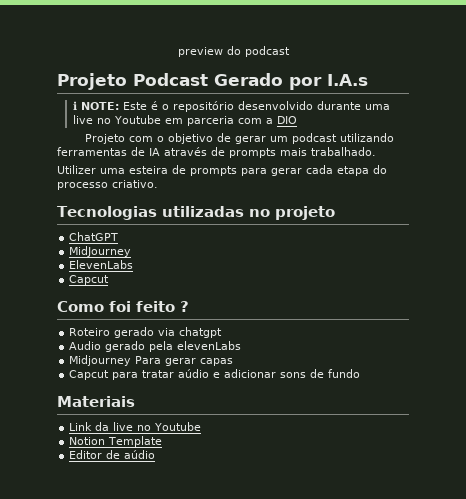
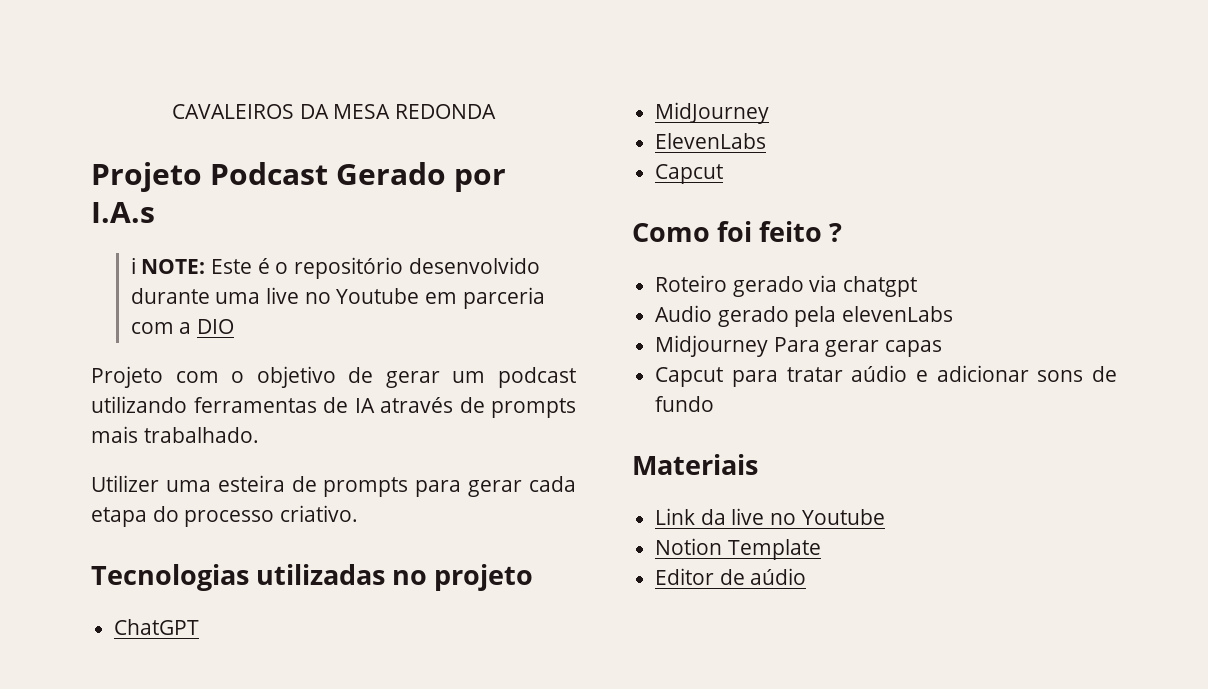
[177,46,290,57] preview do podcast -> [172,104,496,119] CAVALEIROS DA MESA REDONDA

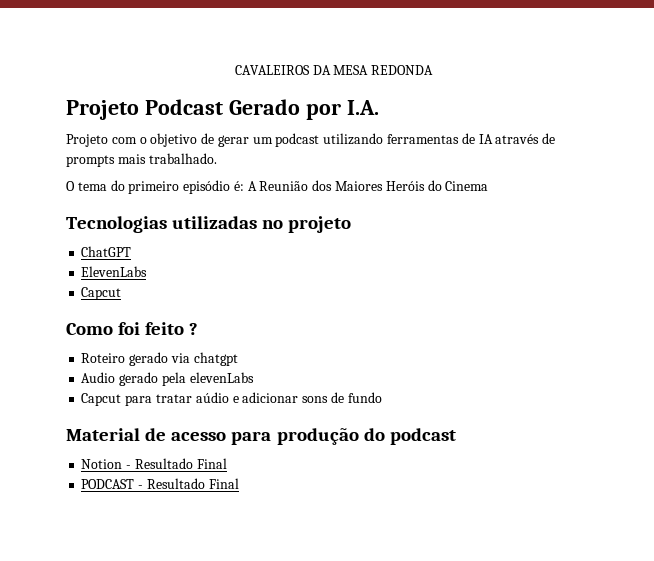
[91,202,155,223] [130,257,540,279] [130,287,545,309] [130,319,235,334] I.A.s // ℹ NOTE: Este é o repositório desenvolvido durante uma live no Youtube em parceria com a DIO -> [346,100,379,115] I.A.
[91,475,576,497] [91,505,359,527] Utilizer uma esteira de prompts para gerar cada etapa do processo criativo. -> [66,180,489,194] O tema do primeiro episódio é: A Reunião dos Maiores Heróis do Cinema
[655,102,770,124] // MidJourney -> (132, 251) none
[655,335,943,357] // Midjourney Para gerar capas -> (254, 377) none
[632,454,758,475] [655,508,885,525] [655,538,821,560] [655,568,807,585] Materiais // Link da live no Youtube // Notion Template // Editor de aúdio -> [66,428,456,445] [81,458,227,469] [81,478,239,489] Material de acesso para produção do podcast // Notion - Resultado Final // PODCAST - Resultado Final

